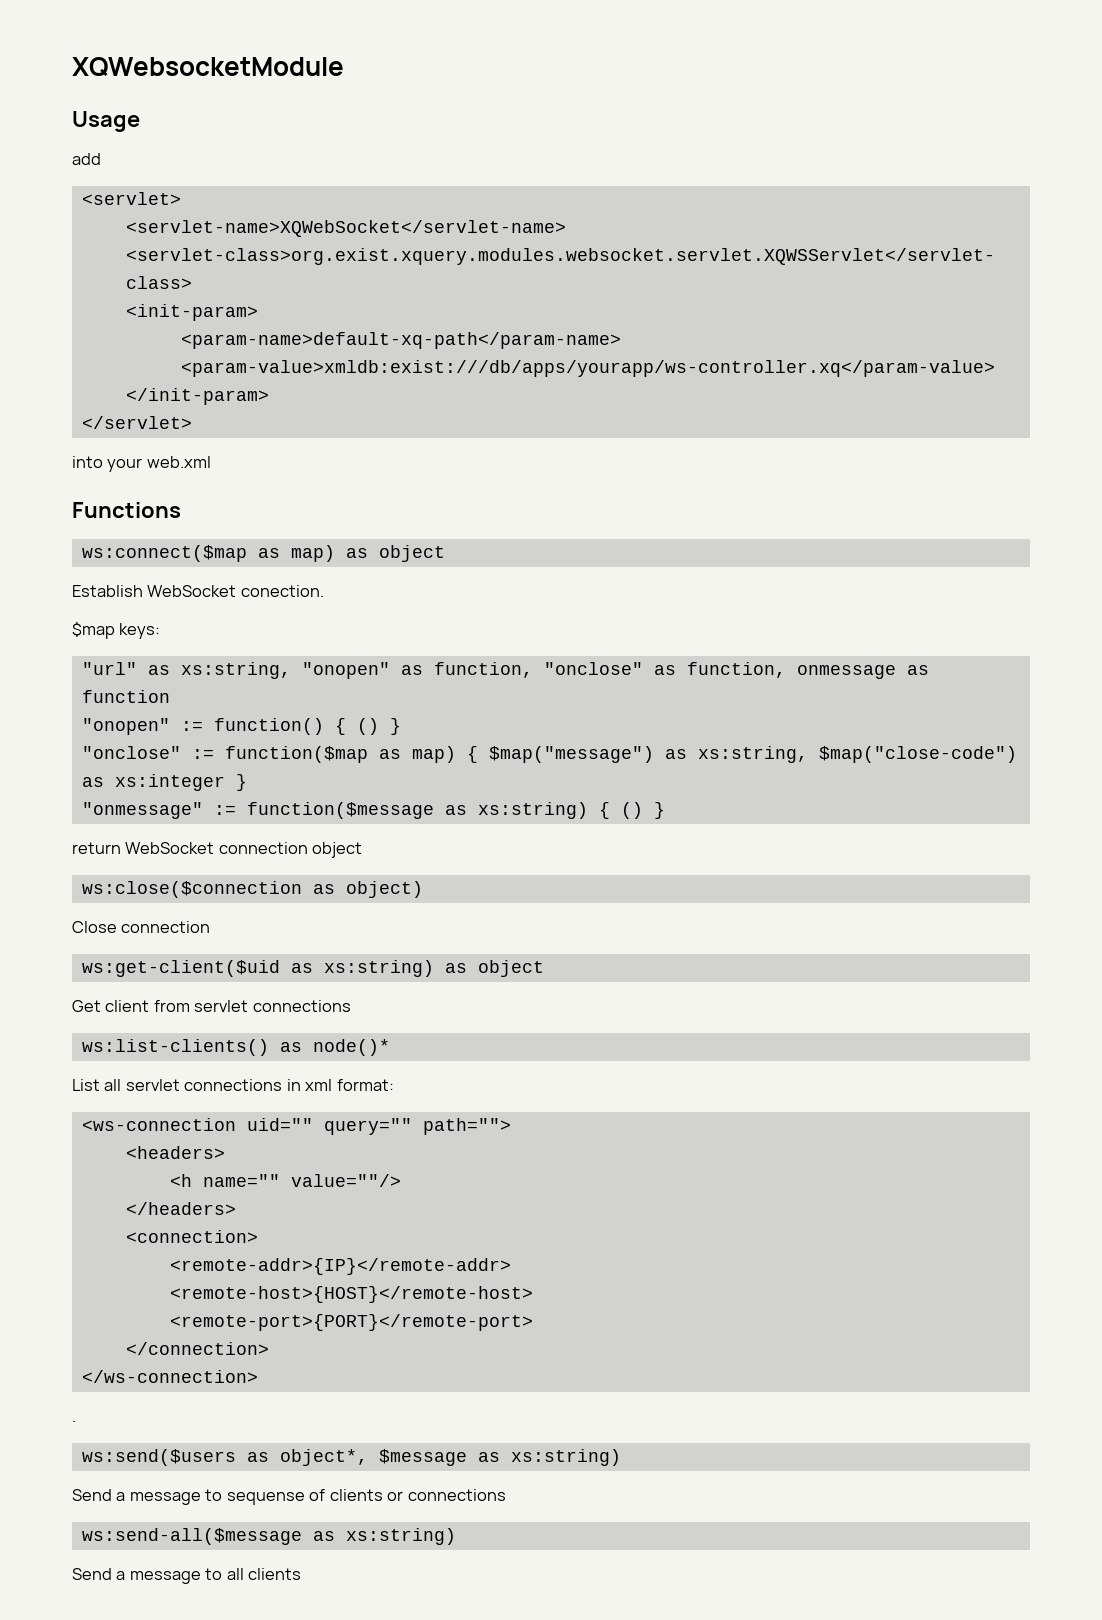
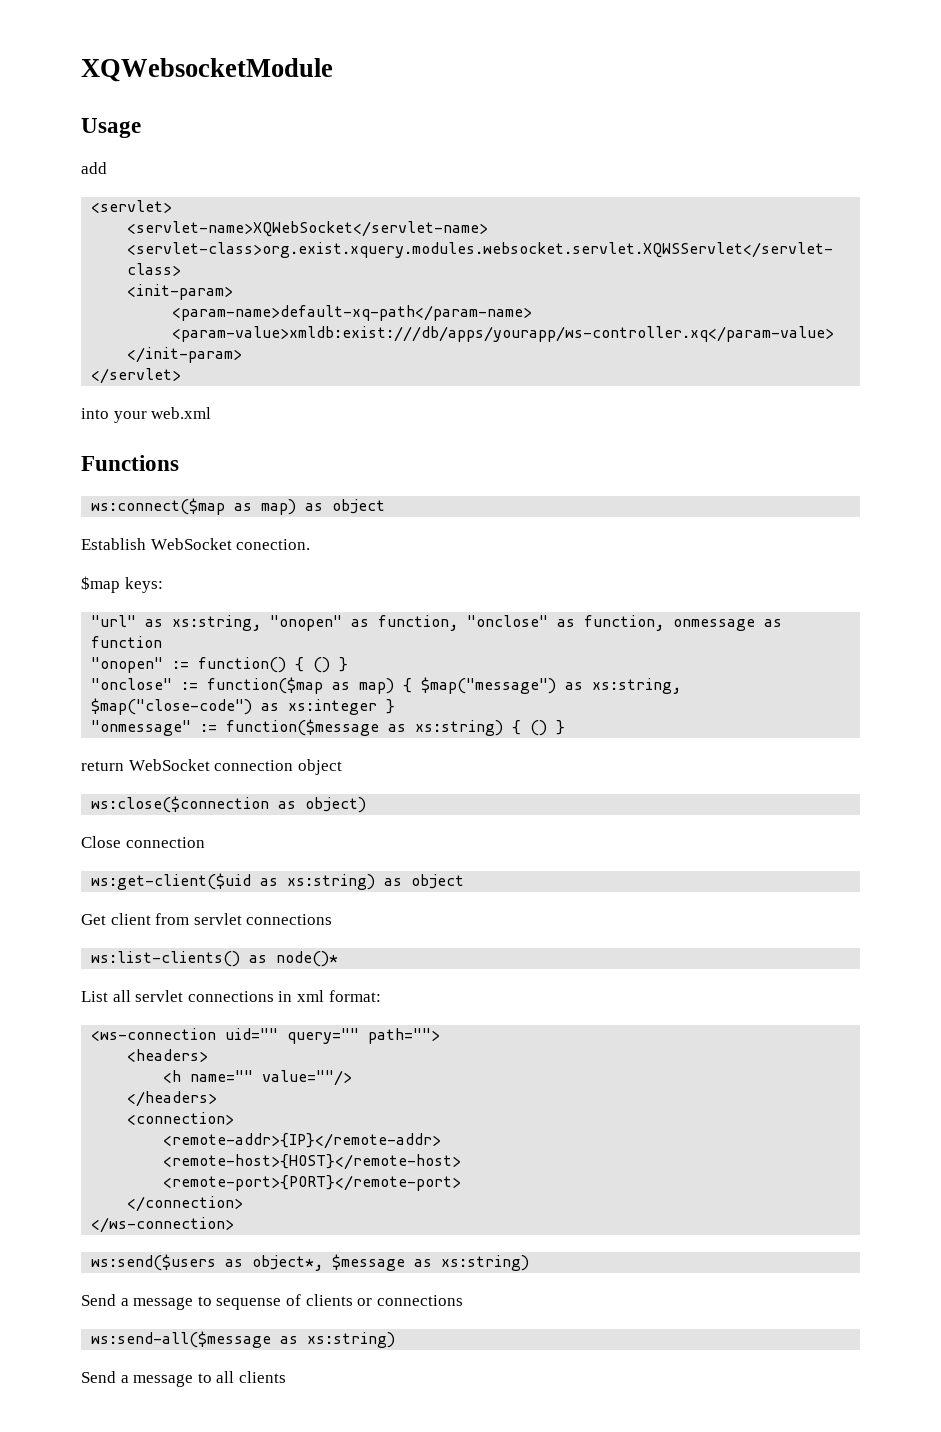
[72,1420,76,1422] // . -> (235, 1225) none

